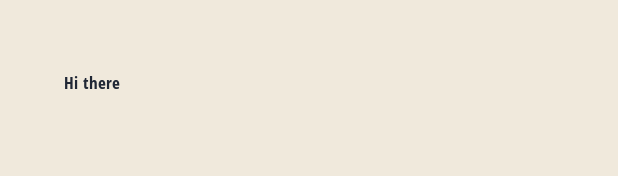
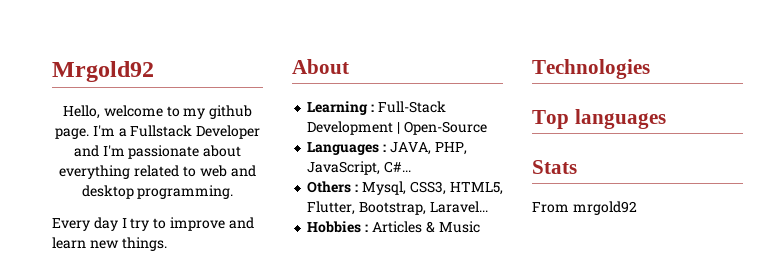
[64,76,120,89] Hi there -> [52,61,154,82] [62,105,253,119] [54,125,261,139] [73,145,242,159] [59,165,256,179] [81,185,234,199] [52,217,254,231] [52,237,167,251] [292,59,349,74] [307,101,446,115] [307,121,487,135] [307,142,467,155] [307,161,412,175] [307,181,503,195] [307,201,488,215] [307,221,480,233] [532,59,650,79] [532,109,666,129] [532,160,577,174] [532,201,637,215] Mrgold92 // Hello, welcome to my github page. I'm a Fullstack Developer and I'm passionate about everything related to web and desktop programming. // Every day I try to improve and learn new things. // About // Learning : Full-Stack Development | Open-Source // Languages : JAVA, PHP, JavaScript, C#... // Others : Mysql, CSS3, HTML5, Flutter, Bootstrap, Laravel... // Hobbies : Articles & Music // Technologies // Top languages // Stats // From mrgold92

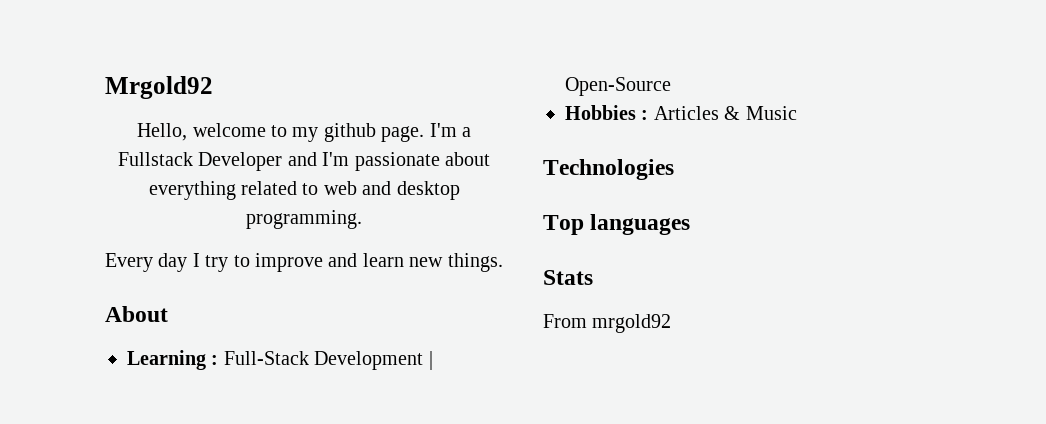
[307,142,467,155] [307,161,412,175] [307,181,503,195] [307,201,488,215] // Languages : JAVA, PHP, JavaScript, C#... // Others : Mysql, CSS3, HTML5, Flutter, Bootstrap, Laravel... -> (671, 86) none

